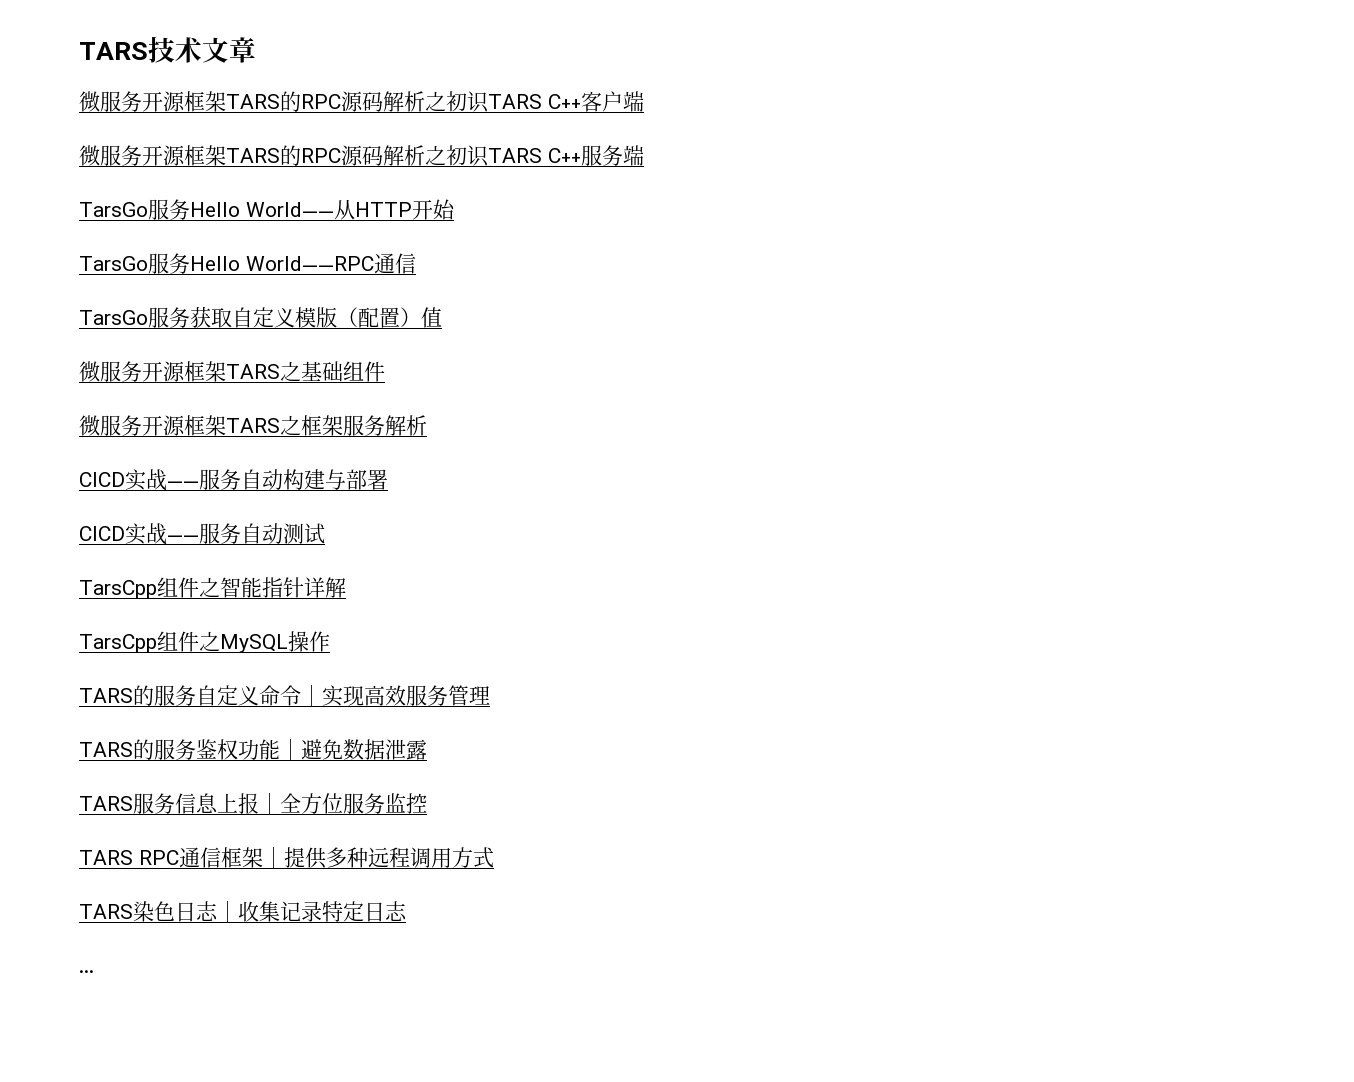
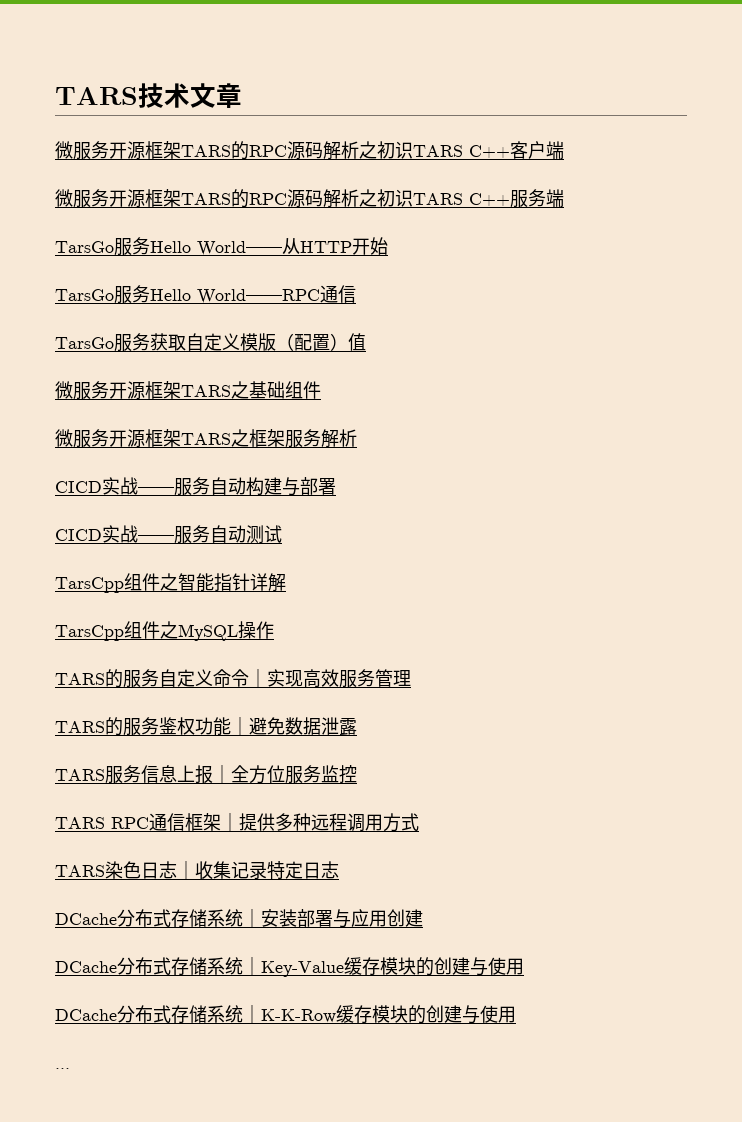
(407, 911) none -> [55,909,423,928] [55,957,524,977] [55,1005,516,1024] // DCache分布式存储系统｜安装部署与应用创建 // DCache分布式存储系统｜Key-Value缓存模块的创建与使用 // DCache分布式存储系统｜K-K-Row缓存模块的创建与使用

